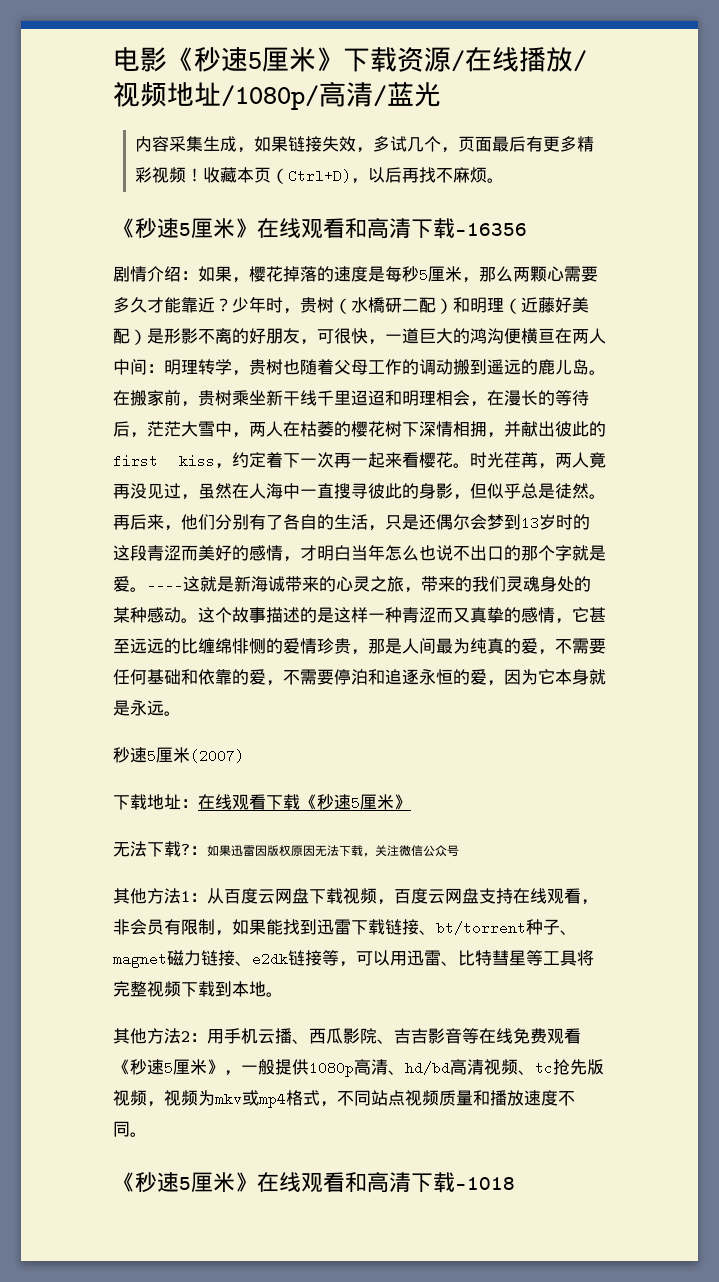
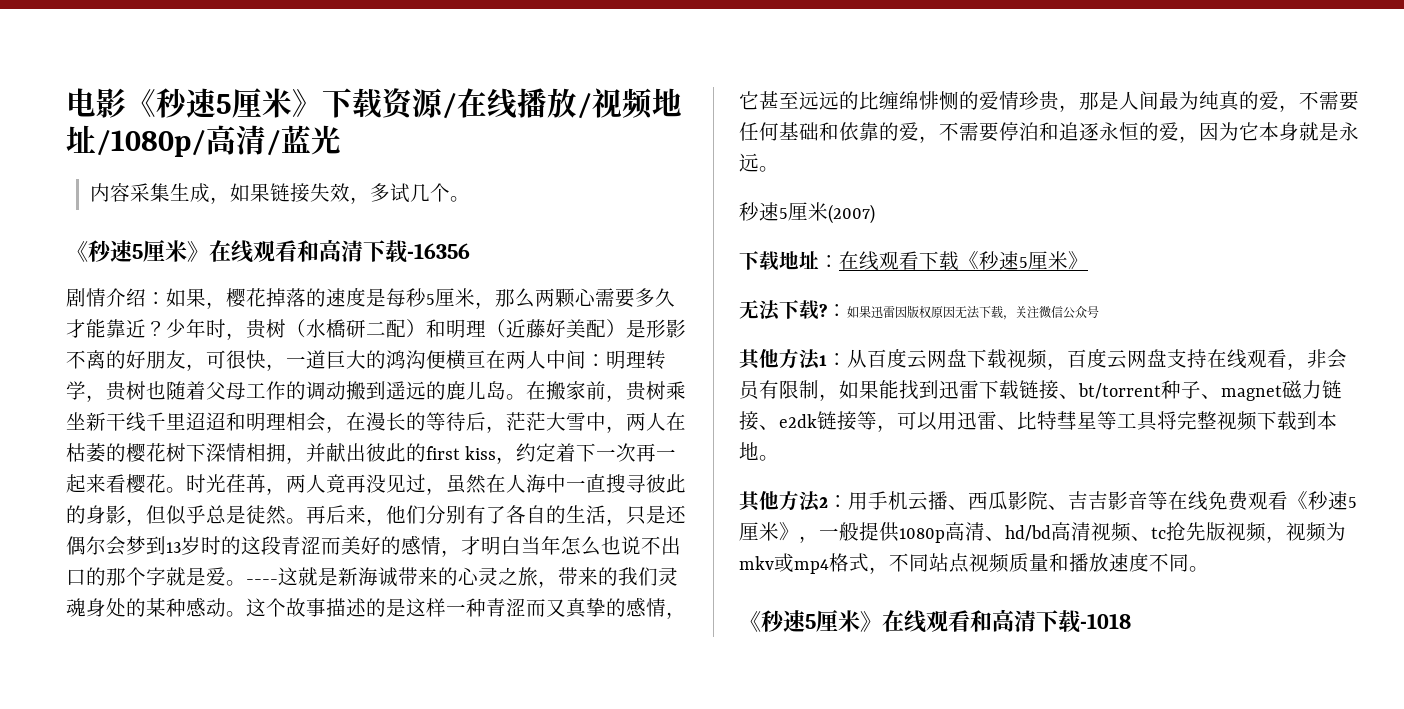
[441,136,595,153] [135,167,488,184] ，页面最后有更多精彩视频！收藏本页（Ctrl+D)，以后再找不麻烦 -> (450, 192) none

